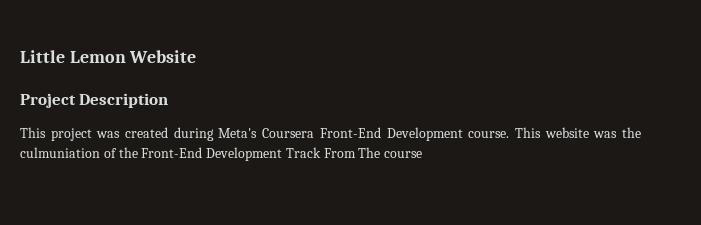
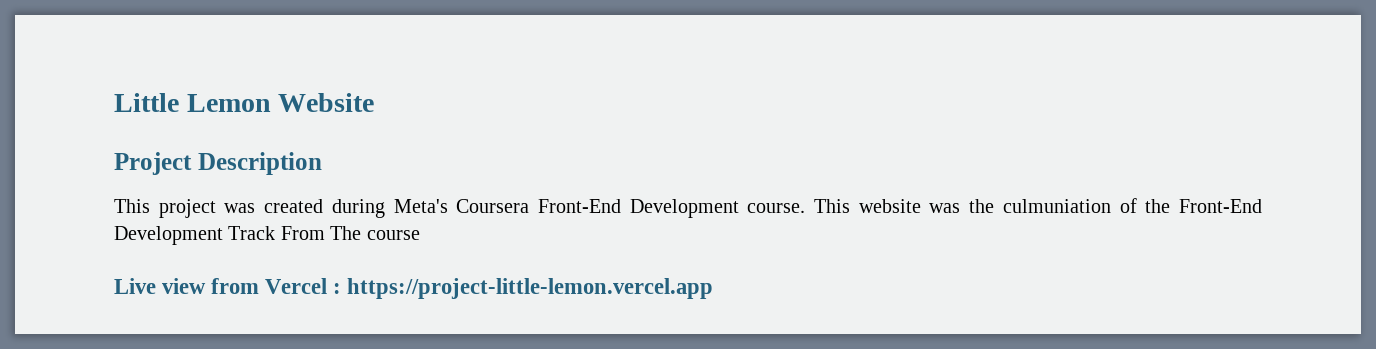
(423, 154) none -> [114,278,714,299] // Live view from Vercel : https://project-little-lemon.vercel.app

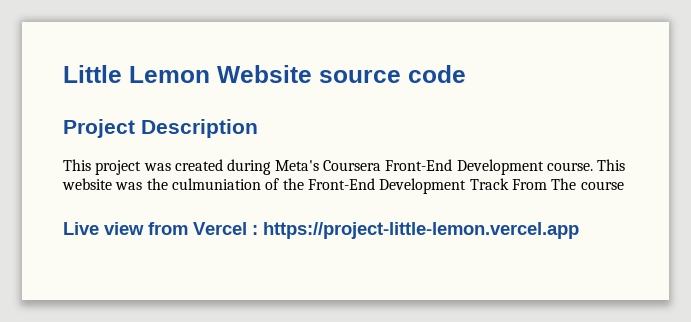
(375, 102) none -> [319,65,466,83] source code

